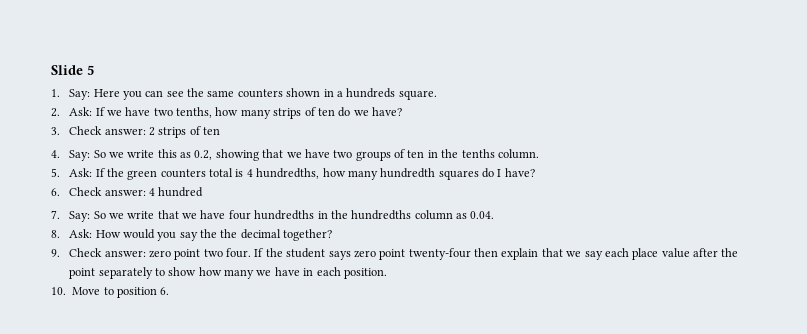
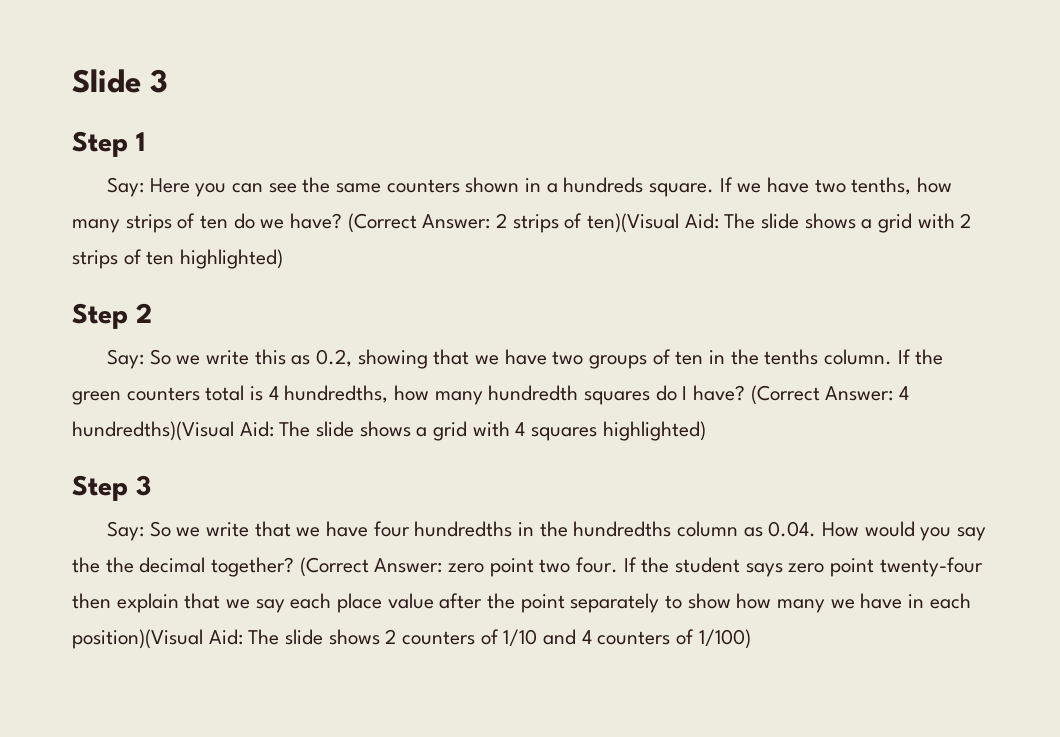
[87,65,94,75] [51,89,60,97] 5 // 1. -> [150,69,168,93] [72,131,145,157] 3 // Step 1 //
[51,107,93,117] // 2. Ask: -> (715, 190) none
[51,126,146,135] // 3. Check answer: -> [347,213,955,233] (Correct Answer: 2 strips of ten)(Visual Aid: The slide shows a grid with
[51,150,60,158] // 4. -> [180,249,284,269] [72,303,152,329] highlighted) // Step 2 //
[51,168,93,177] // 5. Ask: -> (893, 357) none
[51,187,204,197] [51,210,60,219] // 6. Check answer: 4 hundred // 7. -> [750,385,910,405] [72,421,706,441] [72,475,151,501] (Correct Answer: 4 hundredths)(Visual Aid: The slide shows a grid with 4 squares highlighted) // Step 3 //
[51,229,93,238] // 8. Ask: -> (817, 529) none
[51,248,146,257] // 9. Check answer: -> [299,557,443,577] (Correct Answer:
[343,268,387,279] [51,287,170,298] position. // 10. Move to position 6. -> [72,629,751,649] position)(Visual Aid: The slide shows 2 counters of 1/10 and 4 counters of 1/100)

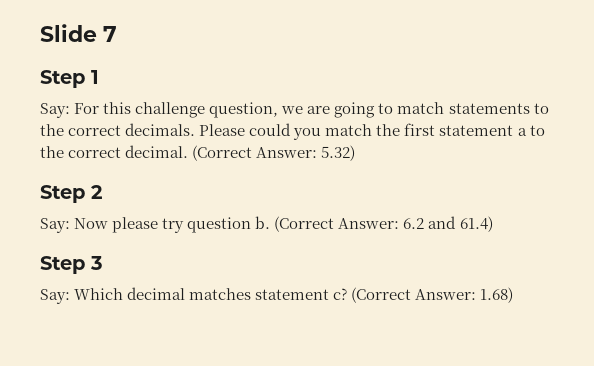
[150,69,168,93] 3 -> [103,26,117,42] 7
[149,177,953,197] [72,213,972,233] [72,249,284,269] [72,303,152,329] [107,349,944,369] [72,385,910,405] [72,421,706,441] [72,475,151,501] [107,521,987,541] [72,557,983,577] [72,593,971,613] [72,629,751,649] Here you can see the same counters shown in a hundreds square. If we have two tenths, how many strips of ten do we have? (Correct Answer: 2 strips of ten)(Visual Aid: The slide shows a grid with 2 strips of ten highlighted) // Step 2 // Say: So we write this as 0.2, showing that we have two groups of ten in the tenths column. If the green counters total is 4 hundredths, how many hundredth squares do I have? (Correct Answer: 4 hundredths)(Visual Aid: The slide shows a grid with 4 squares highlighted) // Step 3 // Say: So we write that we have four hundredths in the hundredths column as 0.04. How would you say the the decimal together? (Correct Answer: zero point two four. If the student says zero point twenty-four then explain that we say each place value after the point separately to show how many we have in each position)(Visual Aid: The slide shows 2 counters of 1/10 and 4 counters of 1/100) -> [74,102,549,118] [40,123,545,140] [40,145,356,161] [40,185,103,203] [40,216,493,233] [40,256,103,274] [40,287,514,304] For this challenge question, we are going to match statements to the correct decimals. Please could you match the first statement a to the correct decimal. (Correct Answer: 5.32) // Step 2 // Say: Now please try question b. (Correct Answer: 6.2 and 61.4) // Step 3 // Say: Which decimal matches statement c? (Correct Answer: 1.68)

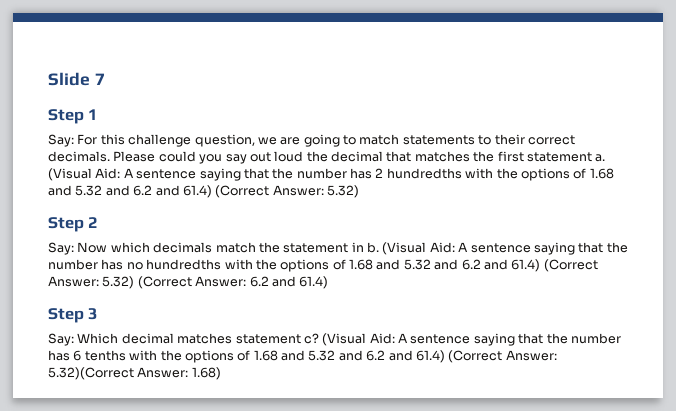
[40,124,64,136] the -> [494,134,525,145] their
[325,123,545,136] [40,145,189,158] match the first statement a to the correct decimal. -> [225,151,606,164] [48,168,614,181] [48,185,212,198] say out loud the decimal that matches the first statement a. (Visual Aid: A sentence saying that the number has 2 hundredths with the options of 1.68 and 5.32 and 6.2 and 61.4)
[112,216,271,233] please try question b. -> [110,242,628,255] [48,259,598,272] [48,276,135,289] which decimals match the statement in b. (Visual Aid: A sentence saying that the number has no hundredths with the options of 1.68 and 5.32 and 6.2 and 61.4) (Correct Answer: 5.32)
[351,287,412,303] (Correct -> [322,333,621,346] [48,350,557,363] [48,367,134,380] (Visual Aid: A sentence saying that the number has 6 tenths with the options of 1.68 and 5.32 and 6.2 and 61.4) (Correct Answer: 5.32)(Correct

